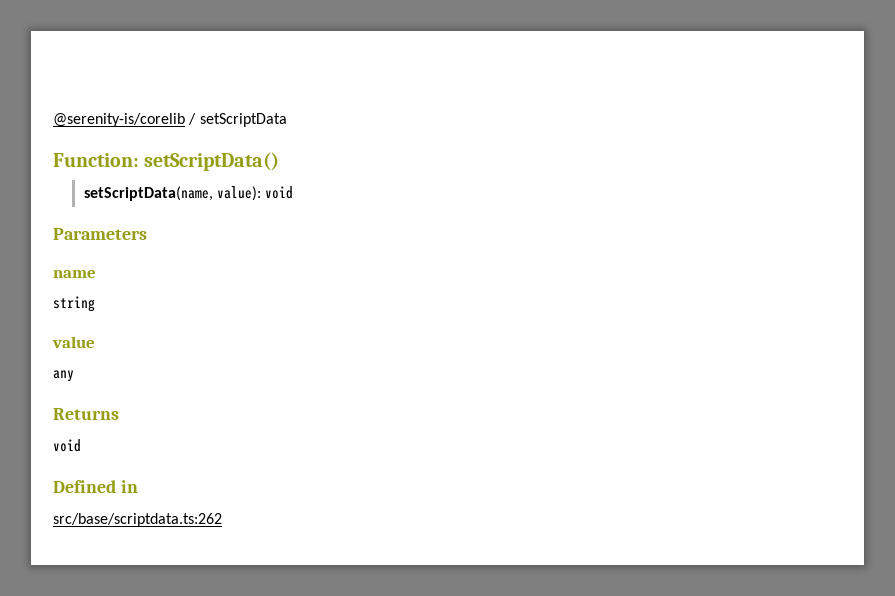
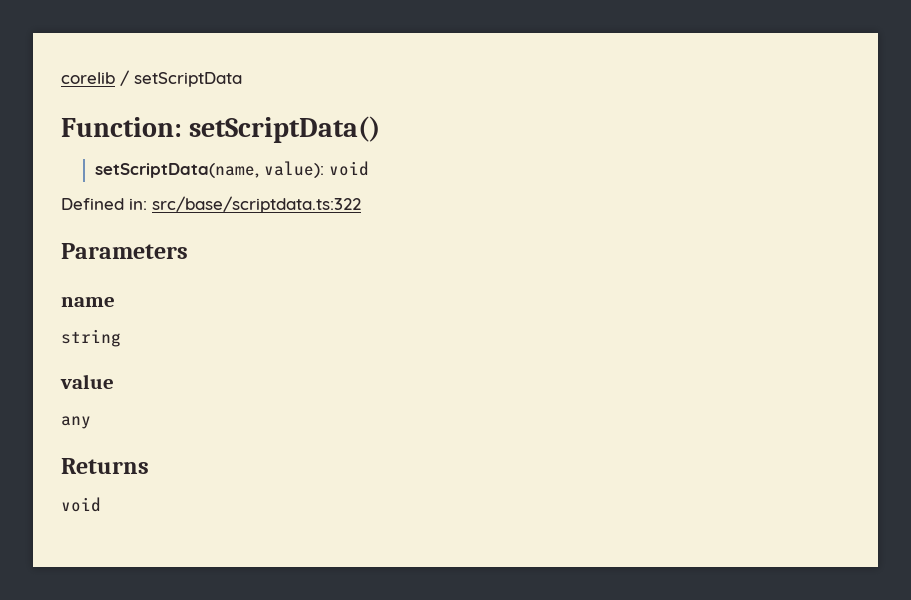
[53,113,185,127] @serenity-is/corelib -> [61,72,115,84] corelib
(294, 192) none -> [61,196,361,213] // Defined in: src/base/scriptdata.ts:322
[53,480,138,493] [53,513,222,527] // Defined in // src/base/scriptdata.ts:262 -> (101, 504) none

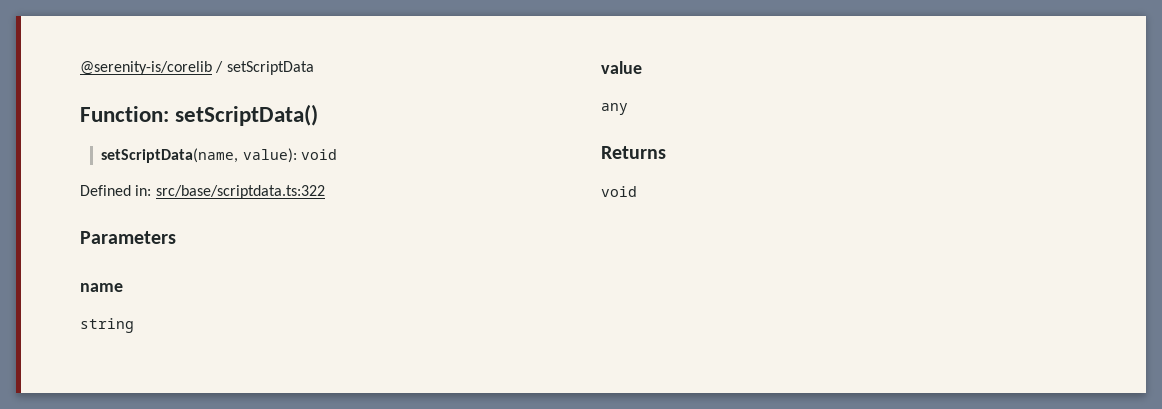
[61,72,115,84] corelib -> [80,61,212,75] @serenity-is/corelib

